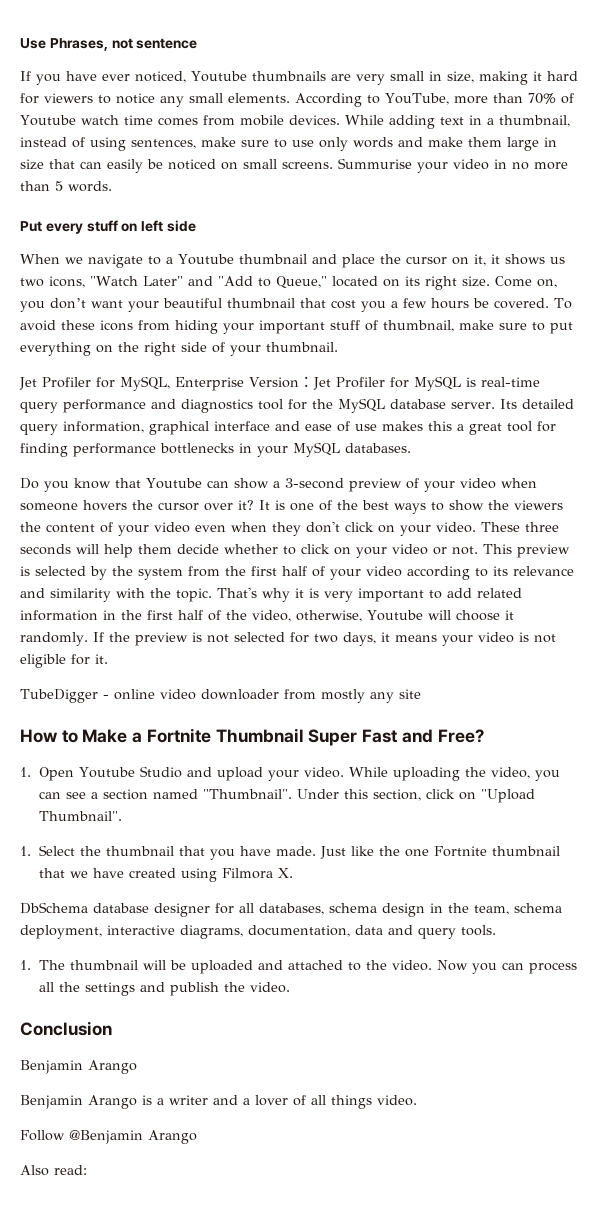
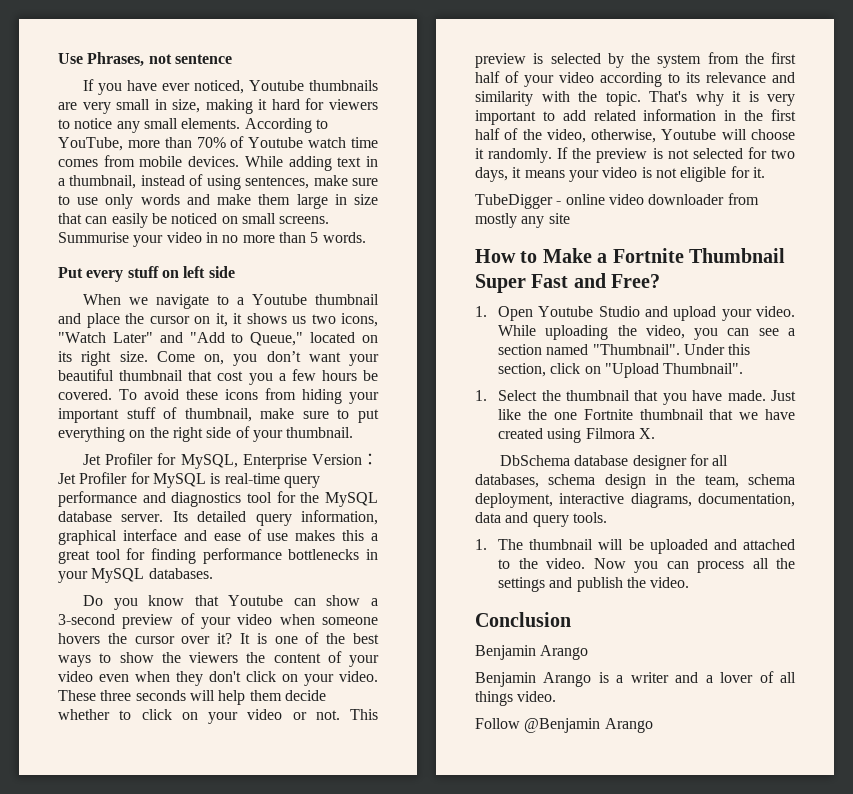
[20,1165,87,1176] // Also read: -> (653, 725) none

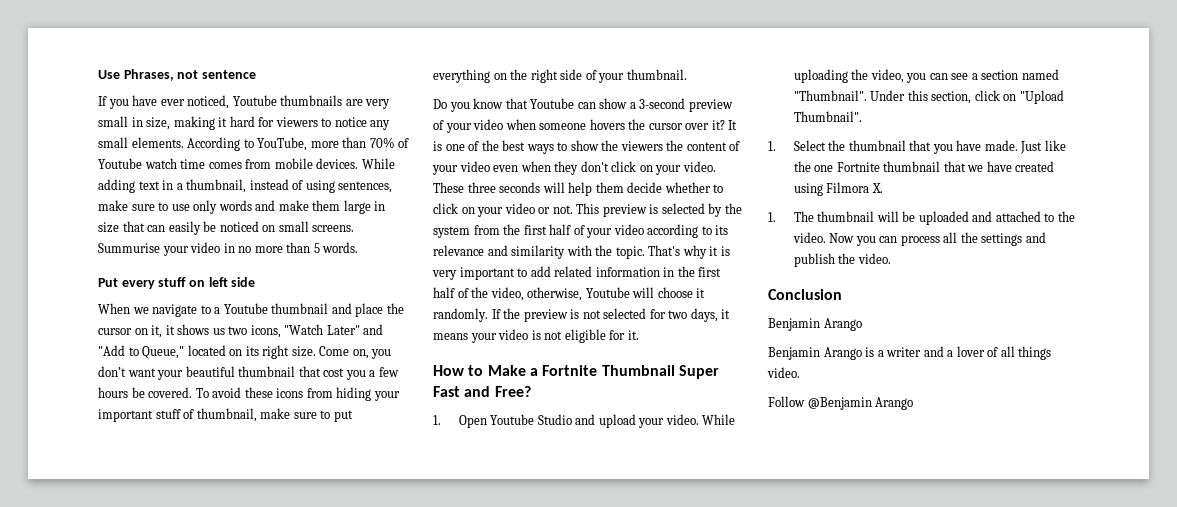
[82,453,379,469] [58,472,320,488] [58,491,378,507] [58,510,378,526] [58,529,378,545] [58,548,379,564] [58,568,213,583] // Jet Profiler for MySQL, Enterprise Version：Jet Profiler for MySQL is real-time query performance and diagnostics tool for the MySQL database server. Its detailed query information, graphical interface and ease of use makes this a great tool for finding performance bottlenecks in your MySQL databases. -> (687, 74) none
[475,193,759,209] [475,213,570,228] // TubeDigger - online video downloader from mostly any site -> (639, 335) none
[499,454,729,470] [475,474,795,489] [475,493,795,508] [475,512,607,527] // DbSchema database designer for all databases, schema design in the team, schema deployment, interactive diagrams, documentation, data and query tools. -> (883, 188) none

